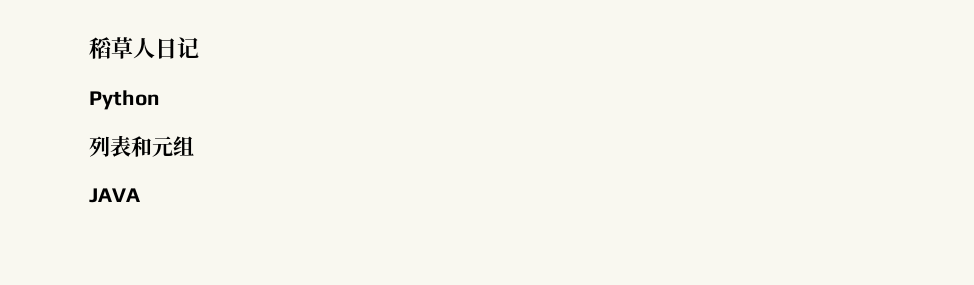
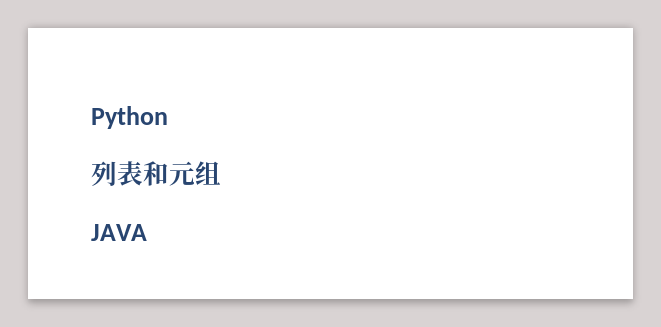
[89,37,199,59] 稻草人日记 // -> (91, 117) none

